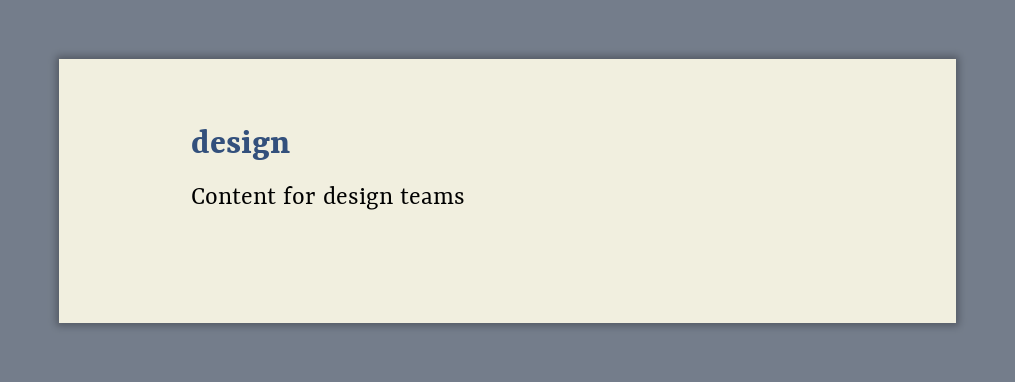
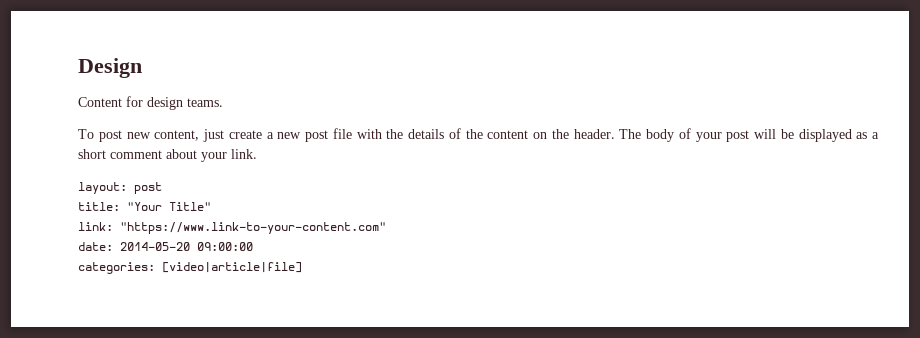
[191,129,290,160] design -> [78,58,142,78] Design
[400,188,466,204] teams -> [187,98,223,107] [78,128,879,142] [78,149,257,162] [78,182,162,194] [78,202,211,211] [78,222,386,234] [78,242,253,251] [78,262,302,274] teams. // To post new content, just create a new post file with the details of the content on the header. The body of your post will be displayed as a short comment about your link. // layout: post // title: "Your Title" // link: "https://www.link-to-your-content.com" // date: 2014-05-20 09:00:00 // categories: [video|article|file]

